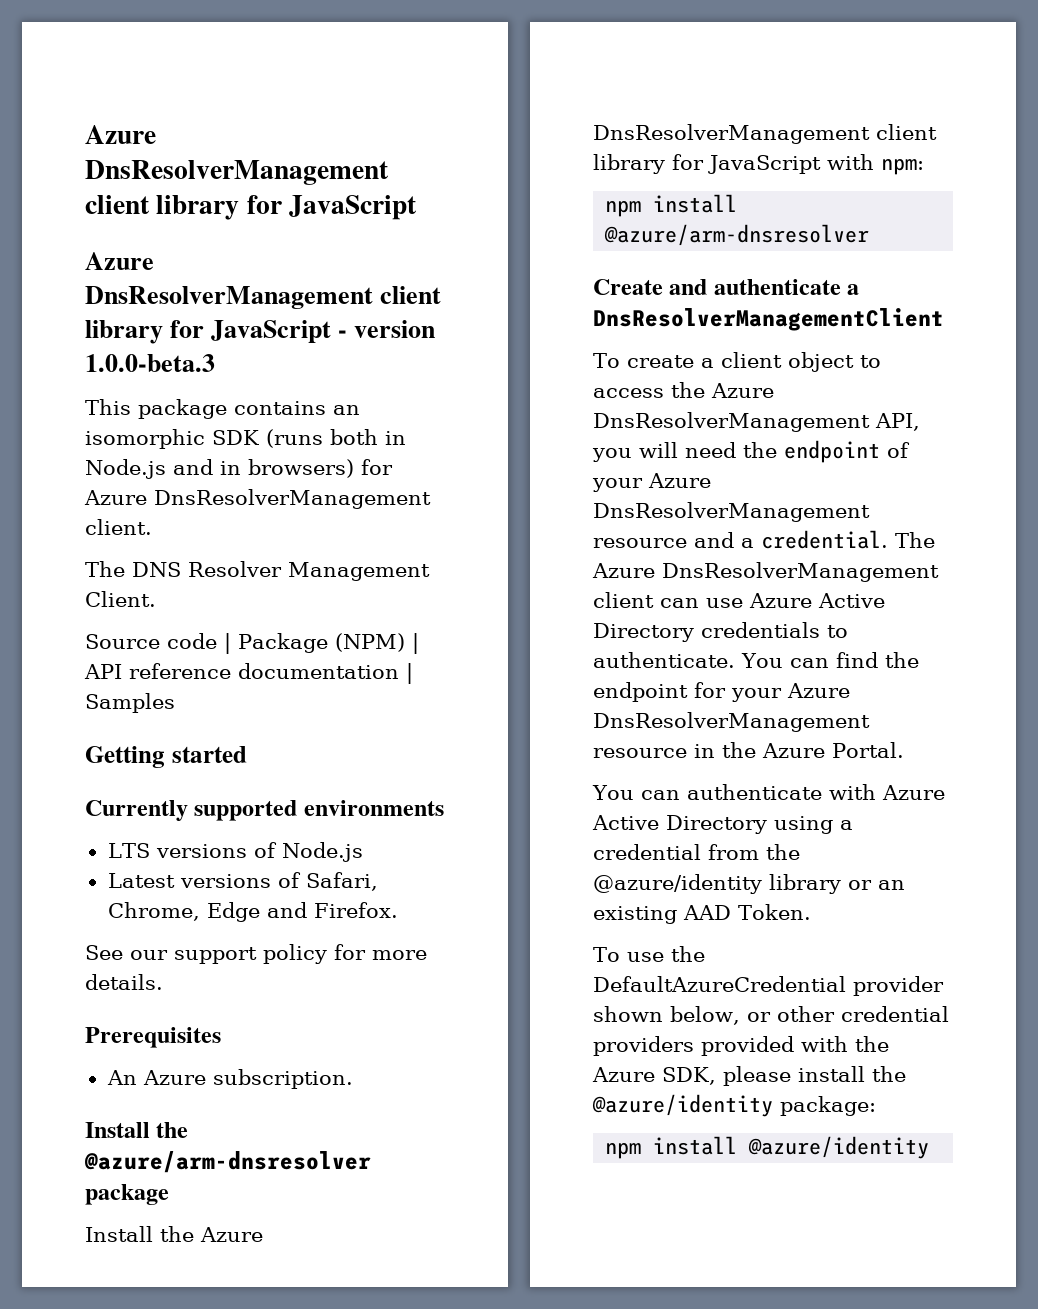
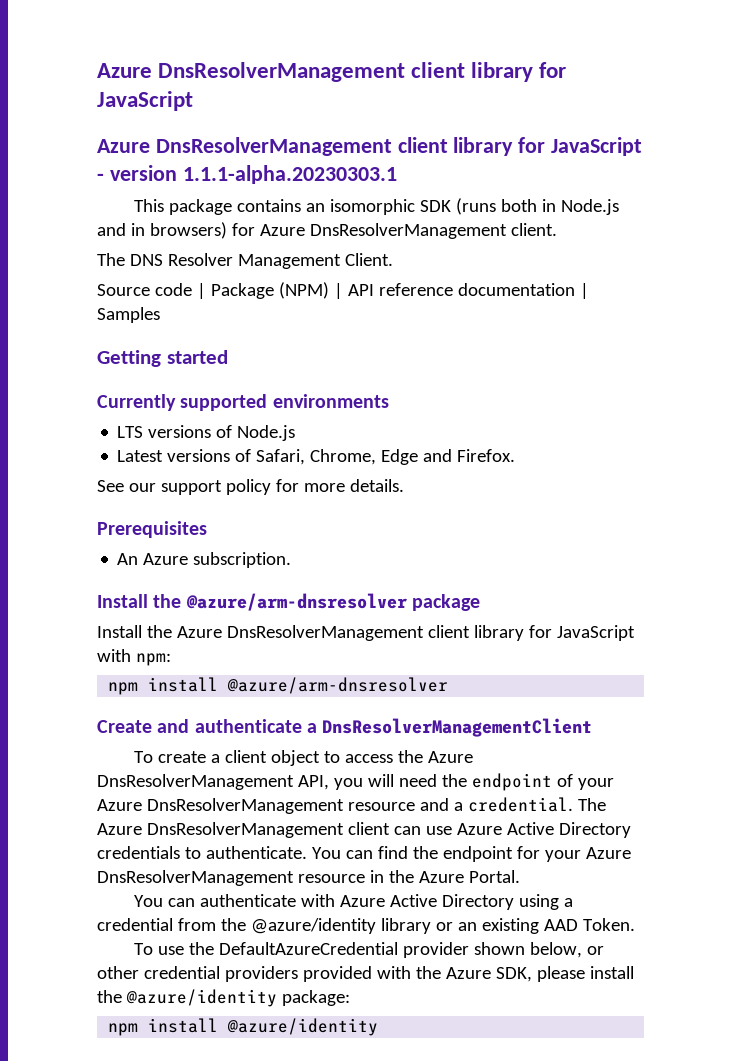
[85,354,215,372] 1.0.0-beta.3 -> [182,165,397,184] 1.1.1-alpha.20230303.1

